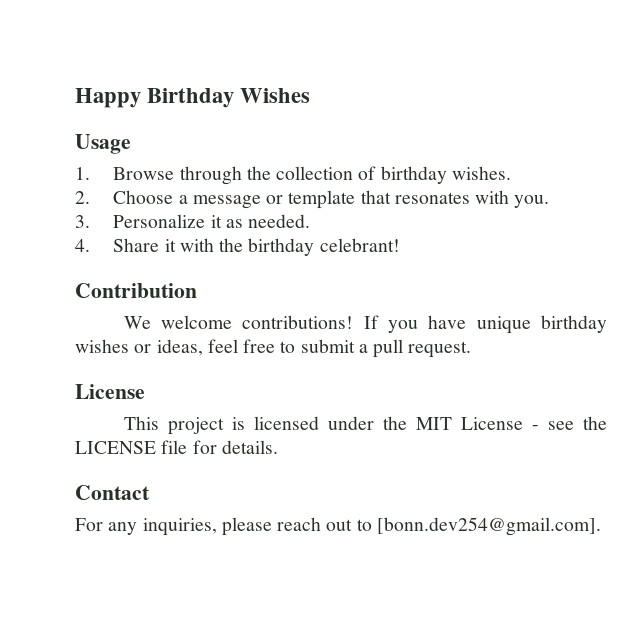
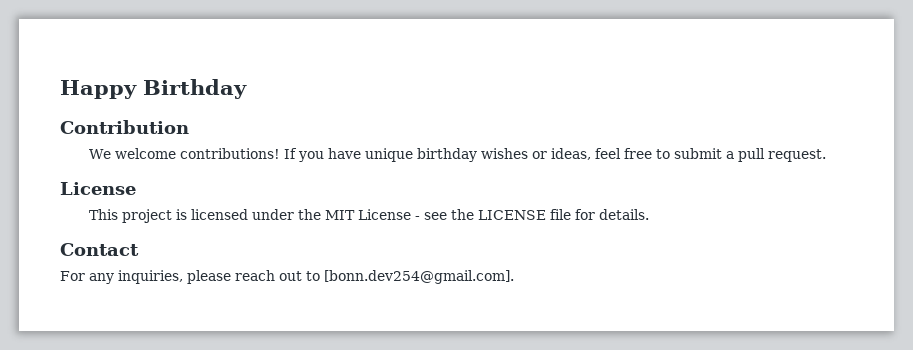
[240,88,311,103] [75,134,131,154] [75,166,511,185] [75,190,550,209] [75,214,311,228] [75,238,400,256] Wishes // Usage // 1. Browse through the collection of birthday wishes. // 2. Choose a message or template that resonates with you. // 3. Personalize it as needed. // 4. Share it with the birthday celebrant! -> (247, 89) none

